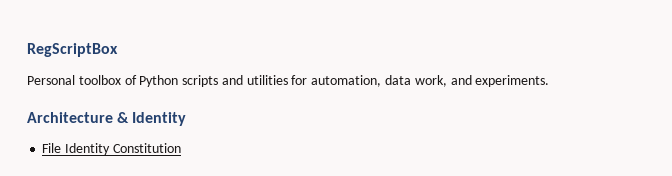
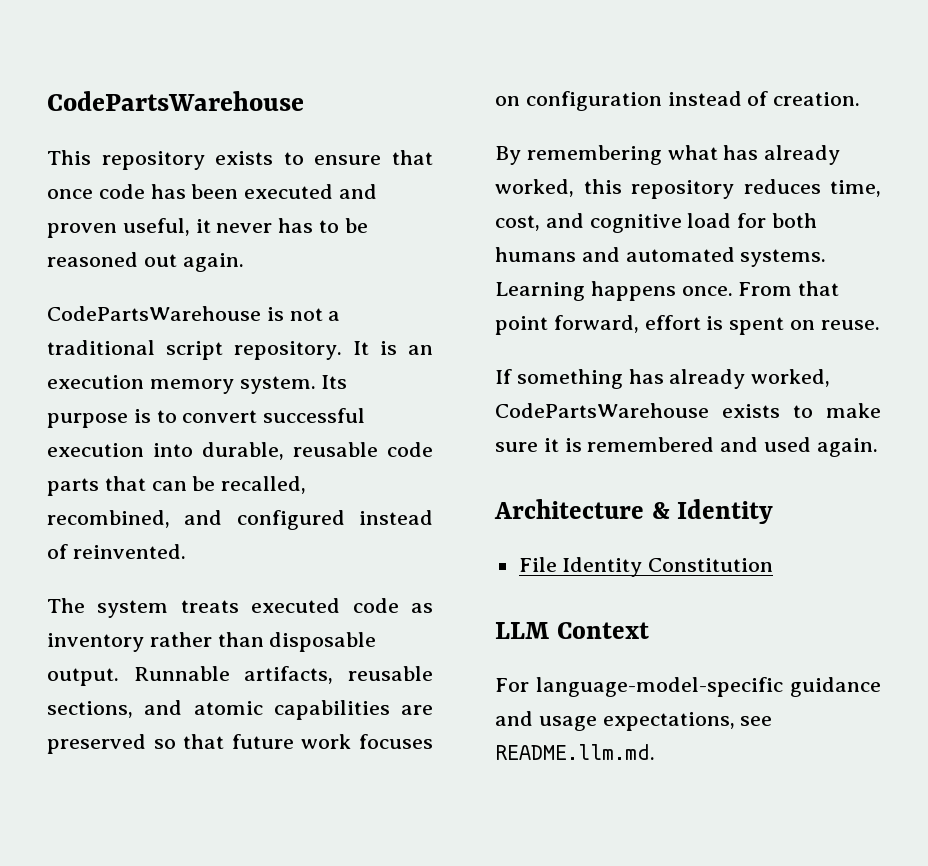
[27,43,118,57] [27,75,550,87] RegScriptBox // Personal toolbox of Python scripts and utilities for automation, data work, and experiments. -> [47,91,304,111] [47,150,433,170] [47,184,378,199] [47,218,368,238] [47,252,244,272] [47,306,341,321] [47,340,434,360] [47,375,348,394] [47,408,366,428] [47,442,433,460] [47,476,307,496] [47,510,433,530] [47,544,186,559] [47,598,433,618] [47,632,377,652] [47,666,433,686] [47,700,433,720] [47,734,433,754] [495,91,861,111] [495,145,841,165] [495,179,881,199] [495,213,818,233] [495,247,827,267] [495,281,840,301] [495,315,880,335] [495,369,831,389] [495,403,881,418] [495,437,878,457] CodePartsWarehouse // This repository exists to ensure that once code has been executed and proven useful, it never has to be reasoned out again. // CodePartsWarehouse is not a traditional script repository. It is an execution memory system. Its purpose is to convert successful execution into durable, reusable code parts that can be recalled, recombined, and configured instead of reinvented. // The system treats executed code as inventory rather than disposable output. Runnable artifacts, reusable sections, and atomic capabilities are preserved so that future work focuses on configuration instead of creation. // By remembering what has already worked, this repository reduces time, cost, and cognitive load for both humans and automated systems. Learning happens once. From that point forward, effort is spent on reuse. // If something has already worked, CodePartsWarehouse exists to make sure it is remembered and used again.
(181, 148) none -> [495,622,649,639] [495,677,881,697] [495,711,773,731] [495,744,655,760] // LLM Context // For language-model-specific guidance and usage expectations, see README.llm.md.

